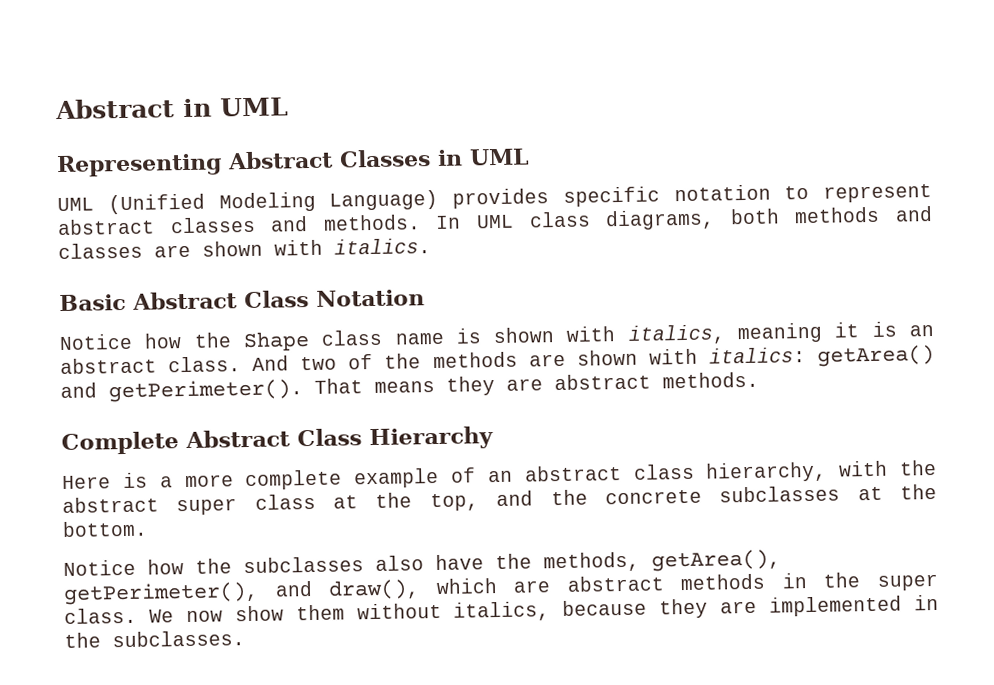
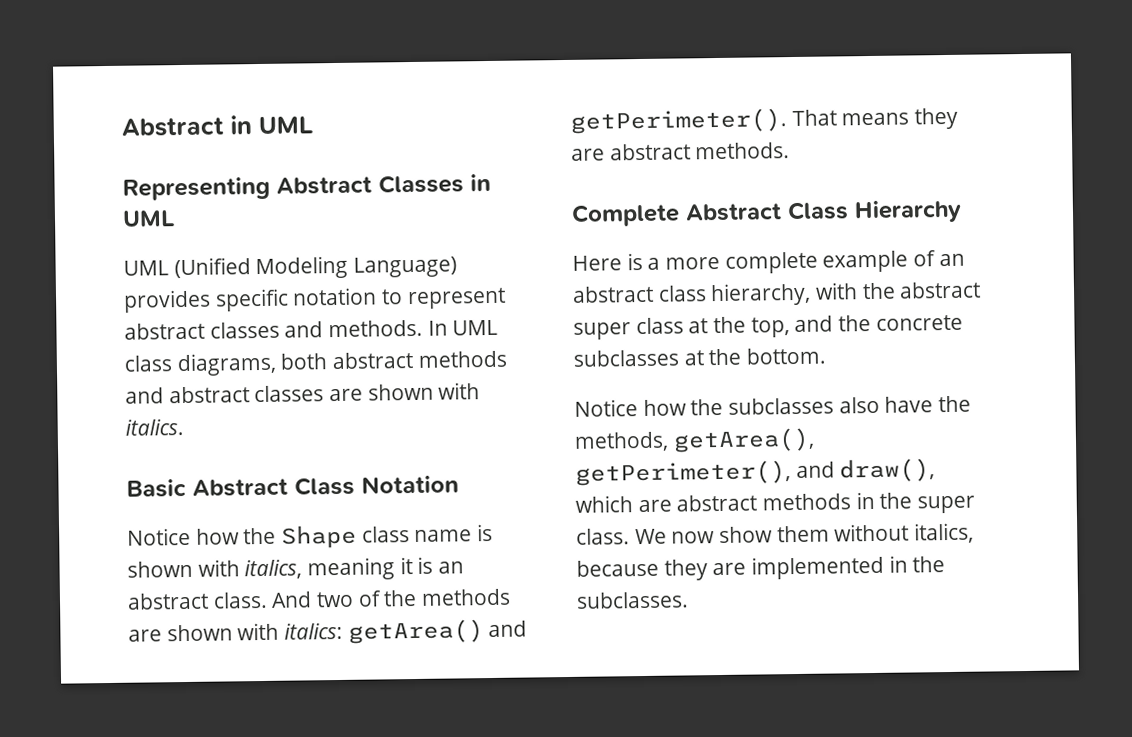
(780, 216) none -> [332,351,414,370] abstract
(934, 213) none -> [168,386,250,404] abstract

